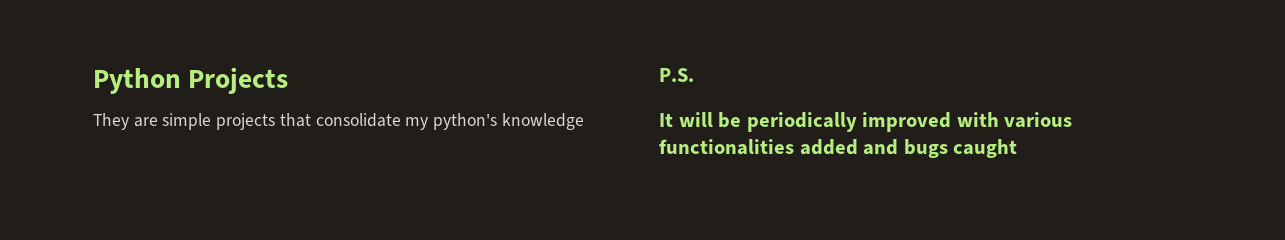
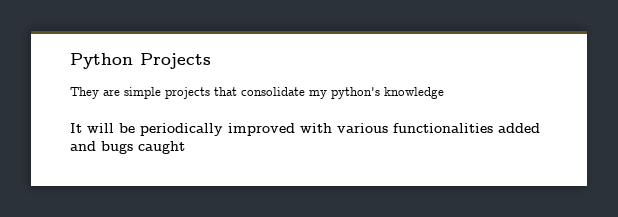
[659,68,694,82] // P.S. -> (444, 93) none

